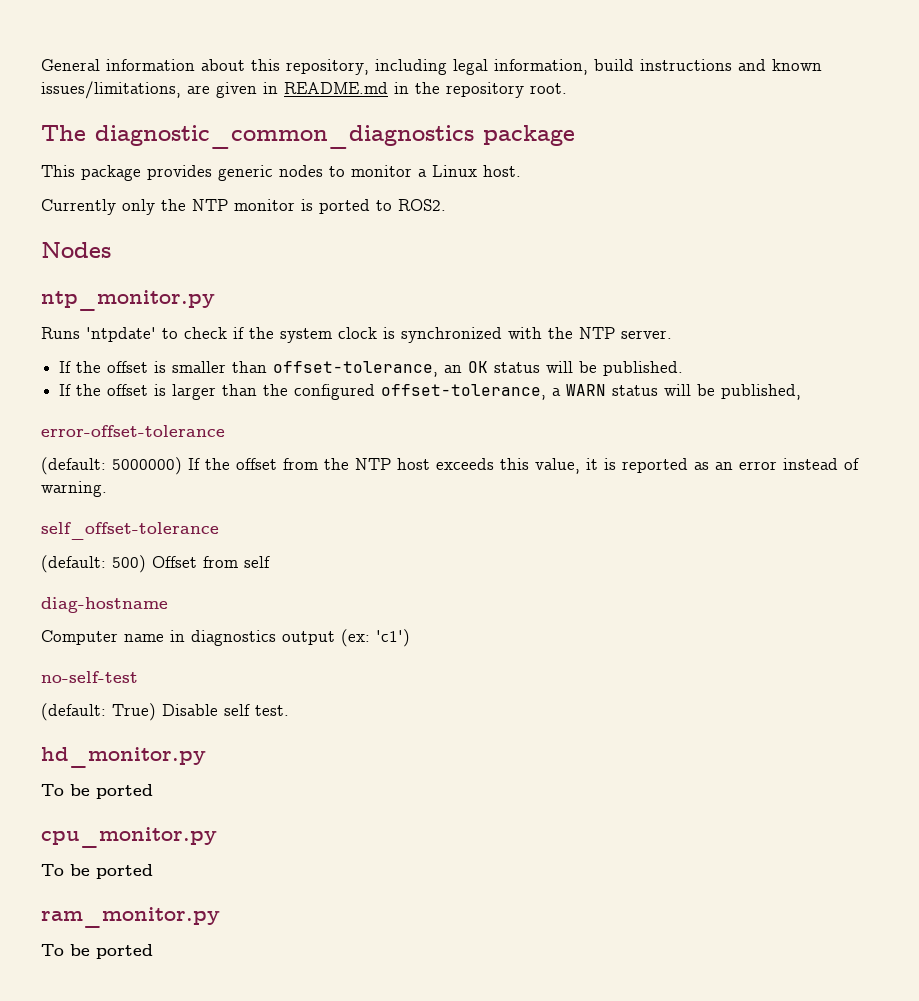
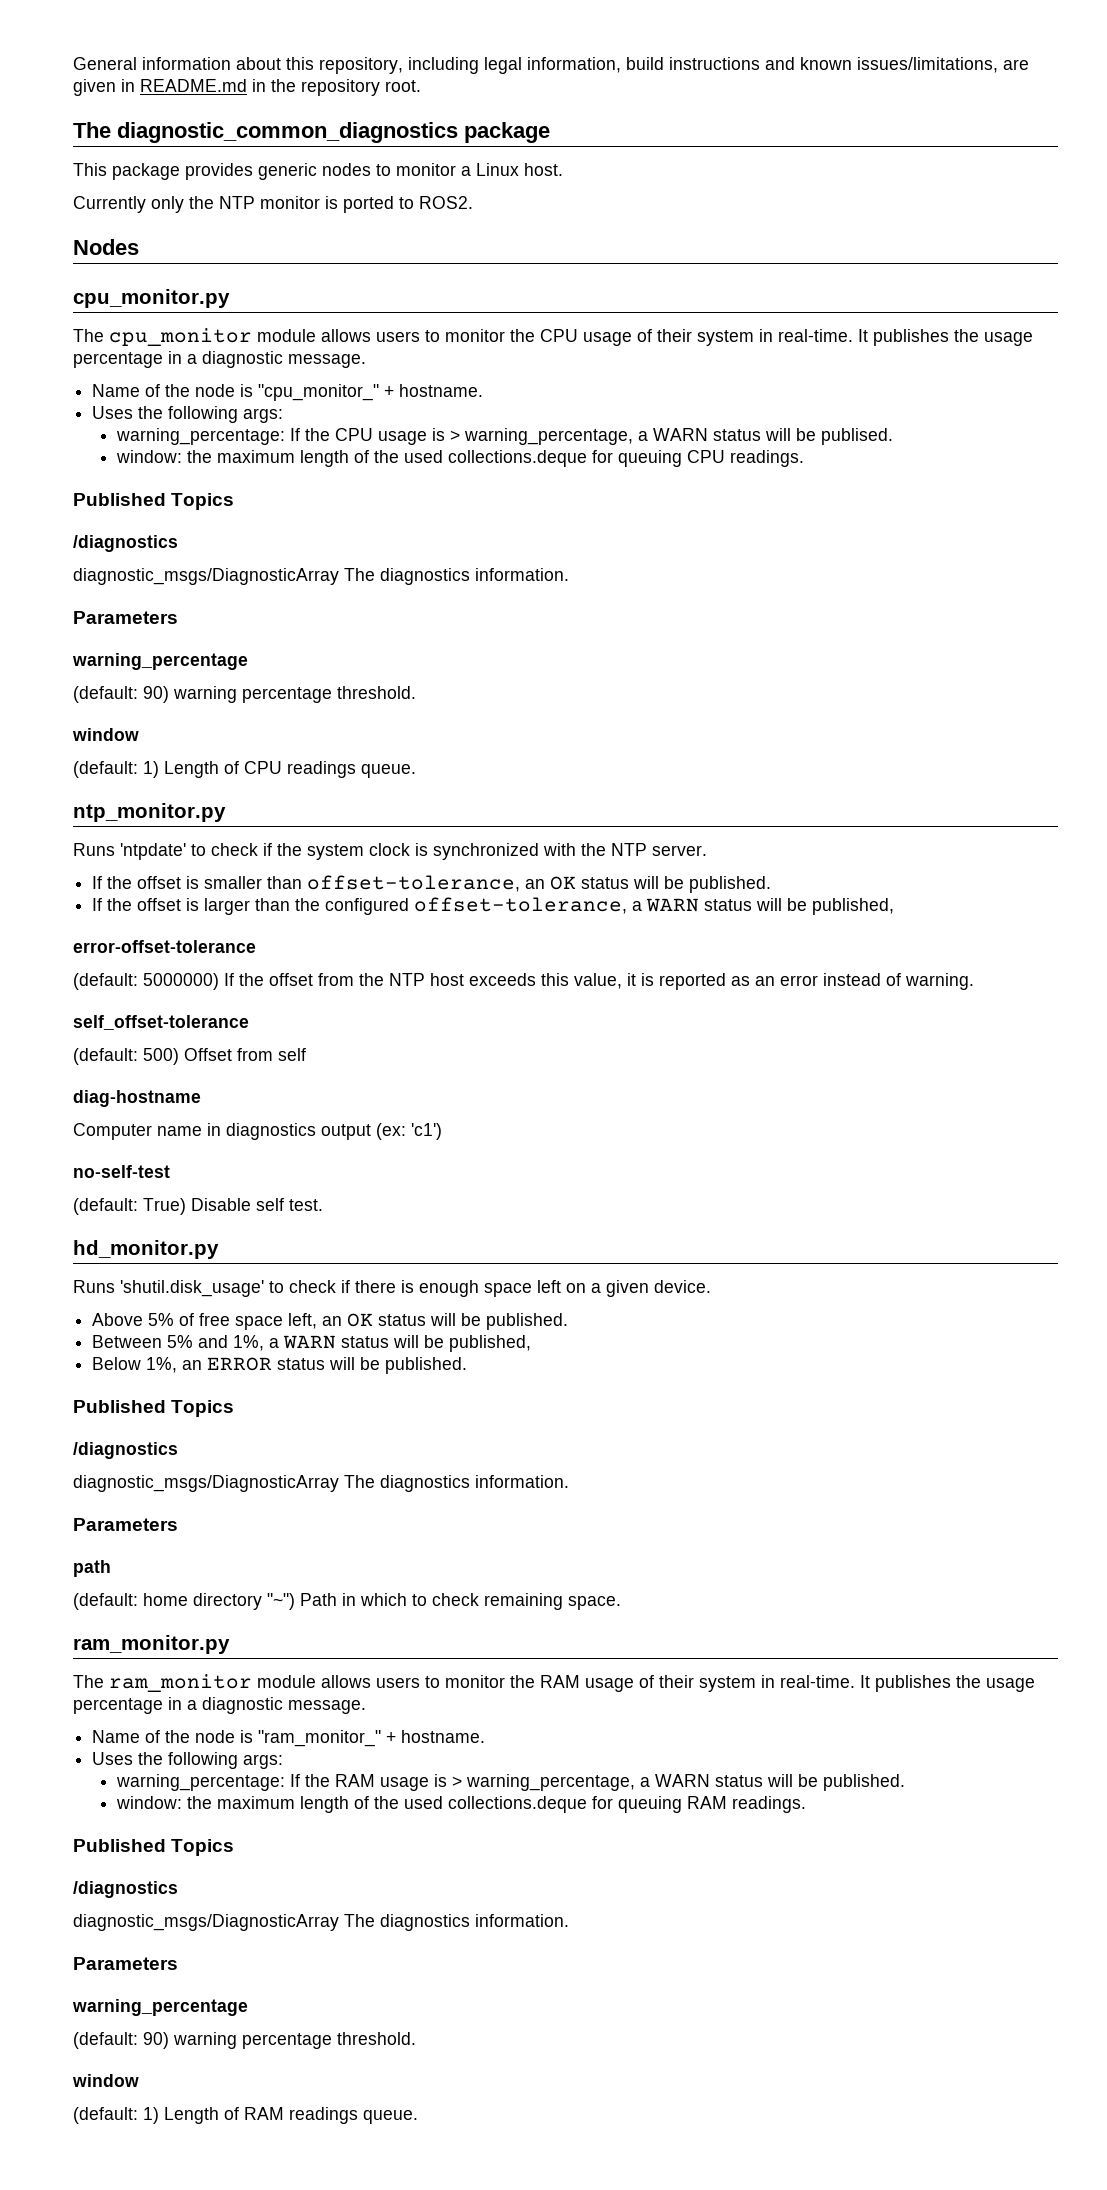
(111, 250) none -> [73,289,230,308] [73,328,1033,346] [73,351,366,368] [92,384,484,401] [92,406,284,423] [116,428,894,445] [116,450,805,467] [73,493,235,510] [73,535,178,552] [73,568,569,585] [73,611,178,624] [72,653,248,670] [73,686,416,703] [72,728,139,741] [73,761,416,778] // cpu_monitor.py // The cpu_monitor module allows users to monitor the CPU usage of their system in real-time. It publishes the usage percentage in a diagnostic message. // Name of the node is "cpu_monitor_" + hostname. // Uses the following args: // warning_percentage: If the CPU usage is > warning_percentage, a WARN status will be publised. // window: the maximum length of the used collections.deque for queuing CPU readings. // Published Topics // /diagnostics // diagnostic_msgs/DiagnosticArray The diagnostics information. // Parameters // warning_percentage // (default: 90) warning percentage threshold. // window // (default: 1) Length of CPU readings queue.
[41,784,153,799] [41,827,217,848] [41,864,153,879] [41,907,220,928] [41,944,153,959] To be ported // cpu_monitor.py // To be ported // ram_monitor.py // To be ported -> [73,1280,711,1297] [92,1313,569,1330] [92,1335,532,1352] [92,1357,468,1374] [73,1400,235,1417] [73,1442,178,1459] [73,1475,569,1492] [73,1518,178,1531] [73,1560,111,1577] [73,1593,621,1610] [73,1635,230,1654] [73,1674,1035,1692] [73,1697,366,1714] [92,1730,486,1747] [92,1752,284,1769] [116,1774,906,1791] [116,1796,807,1813] [73,1839,235,1856] [73,1881,178,1898] [73,1914,569,1931] [73,1957,178,1970] [72,1999,248,2016] [73,2032,416,2049] [72,2074,139,2087] [73,2107,418,2124] Runs 'shutil.disk_usage' to check if there is enough space left on a given device. // Above 5% of free space left, an OK status will be published. // Between 5% and 1%, a WARN status will be published, // Below 1%, an ERROR status will be published. // Published Topics // /diagnostics // diagnostic_msgs/DiagnosticArray The diagnostics information. // Parameters // path // (default: home directory "~") Path in which to check remaining space. // ram_monitor.py // The ram_monitor module allows users to monitor the RAM usage of their system in real-time. It publishes the usage percentage in a diagnostic message. // Name of the node is "ram_monitor_" + hostname. // Uses the following args: // warning_percentage: If the RAM usage is > warning_percentage, a WARN status will be published. // window: the maximum length of the used collections.deque for queuing RAM readings. // Published Topics // /diagnostics // diagnostic_msgs/DiagnosticArray The diagnostics information. // Parameters // warning_percentage // (default: 90) warning percentage threshold. // window // (default: 1) Length of RAM readings queue.

